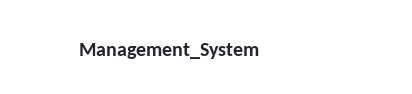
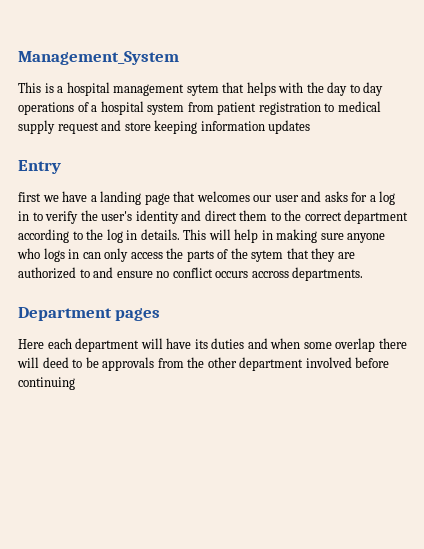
(259, 51) none -> [18,82,384,96] [18,101,381,115] [18,120,311,134] [18,160,61,174] [18,191,396,205] [18,210,409,224] [18,229,386,243] [17,248,355,262] [18,267,364,281] [18,307,161,321] [18,338,407,352] [17,357,390,371] [18,377,75,390] // This is a hospital management sytem that helps with the day to day operations of a hospital system from patient registration to medical supply request and store keeping information updates // Entry // first we have a landing page that welcomes our user and asks for a log in to verify the user's identity and direct them to the correct department according to the log in details. This will help in making sure anyone who logs in can only access the parts of the sytem that they are authorized to and ensure no conflict occurs accross departments. // Department pages // Here each department will have its duties and when some overlap there will deed to be approvals from the other department involved before continuing

